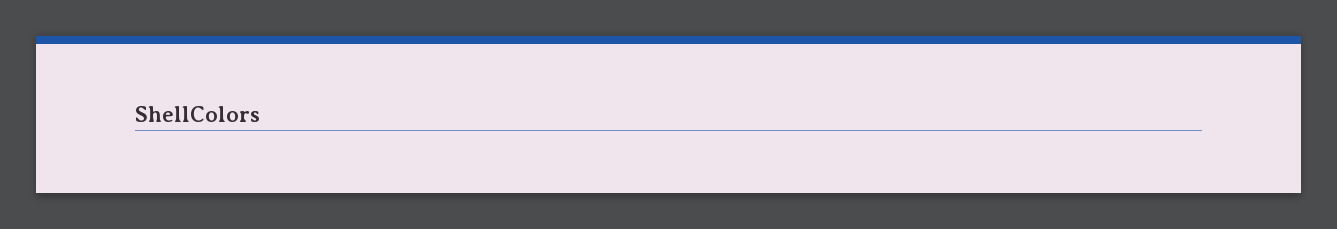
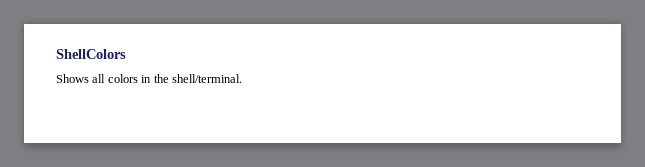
(260, 114) none -> [56,74,242,83] // Shows all colors in the shell/terminal.

